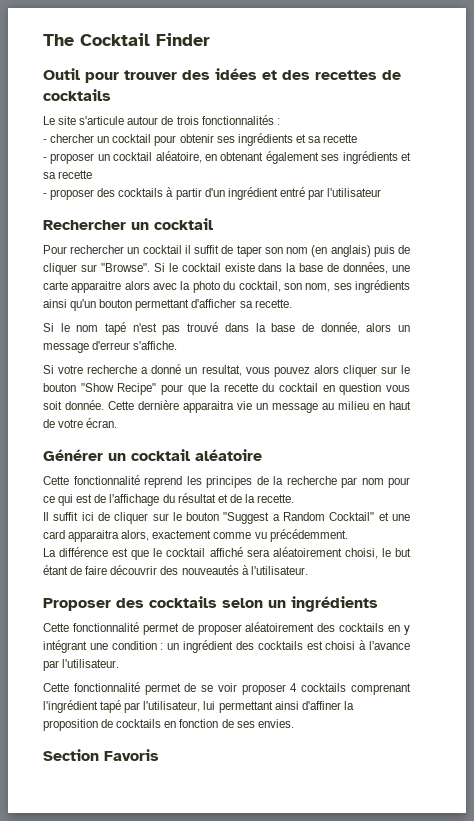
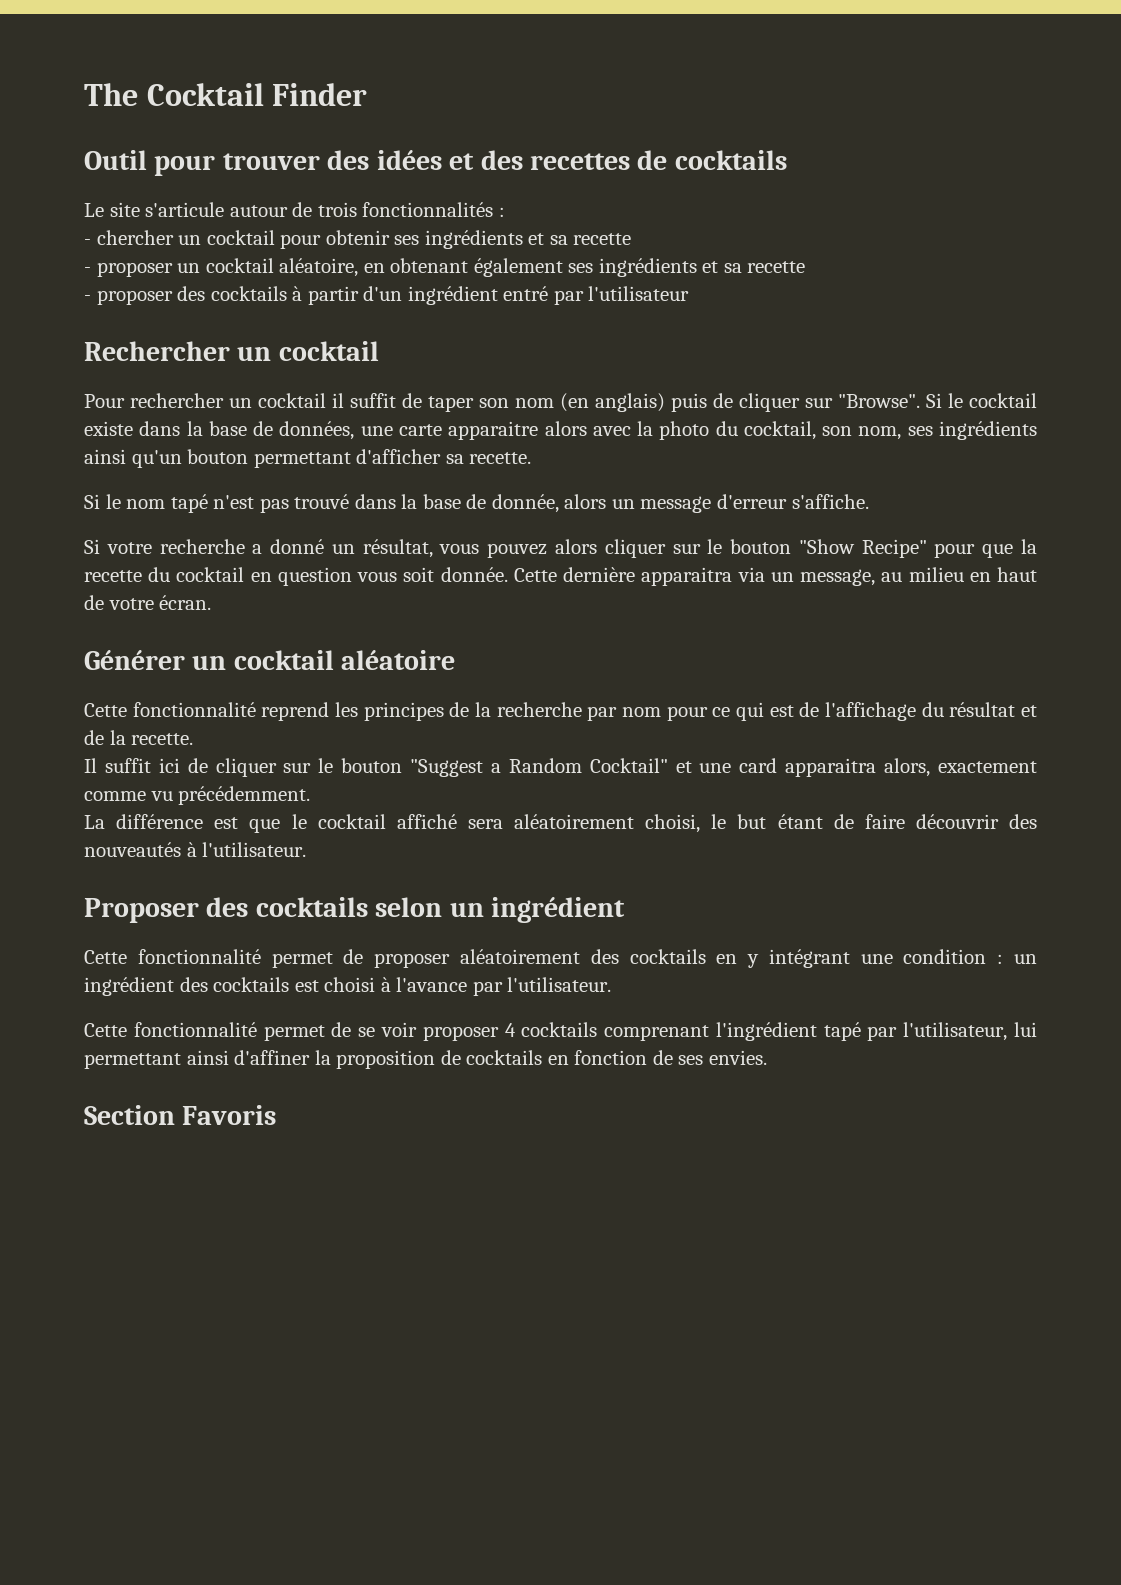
[201,365,242,376] resultat, -> [362,539,433,558] résultat,
[237,401,318,413] vie un message -> [737,567,876,586] via un message,
[291,596,378,612] ingrédients -> [491,897,626,923] ingrédient

